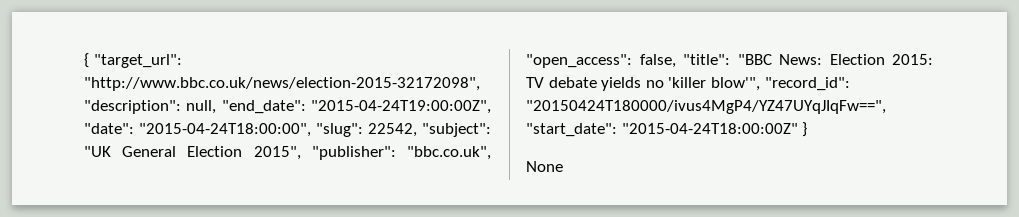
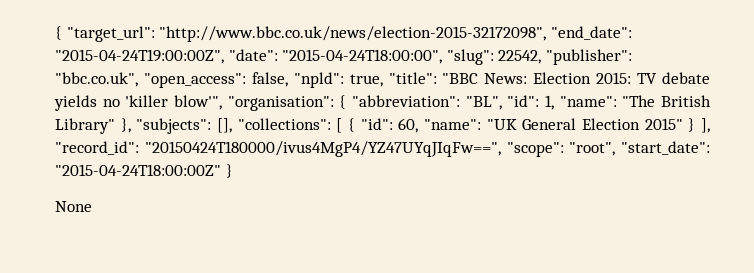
[84,100,217,114] "description": null, -> (547, 34) none
[422,123,491,137] [84,146,301,160] "subject": "UK General Election 2015", -> (542, 57) none
(676, 61) none -> [293,72,383,88] "npld": true,
[764,77,850,91] [526,100,886,114] "record_id": "20150424T180000/ivus4MgP4/YZ47UYqJIqFw==", -> [227,95,711,111] [55,118,710,134] [55,141,616,157] "organisation": { "abbreviation": "BL", "id": 1, "name": "The British Library" }, "subjects": [], "collections": [ { "id": 60, "name": "UK General Election 2015" } ], "record_id": "20150424T180000/ivus4MgP4/YZ47UYqJIqFw==", "scope": "root",

